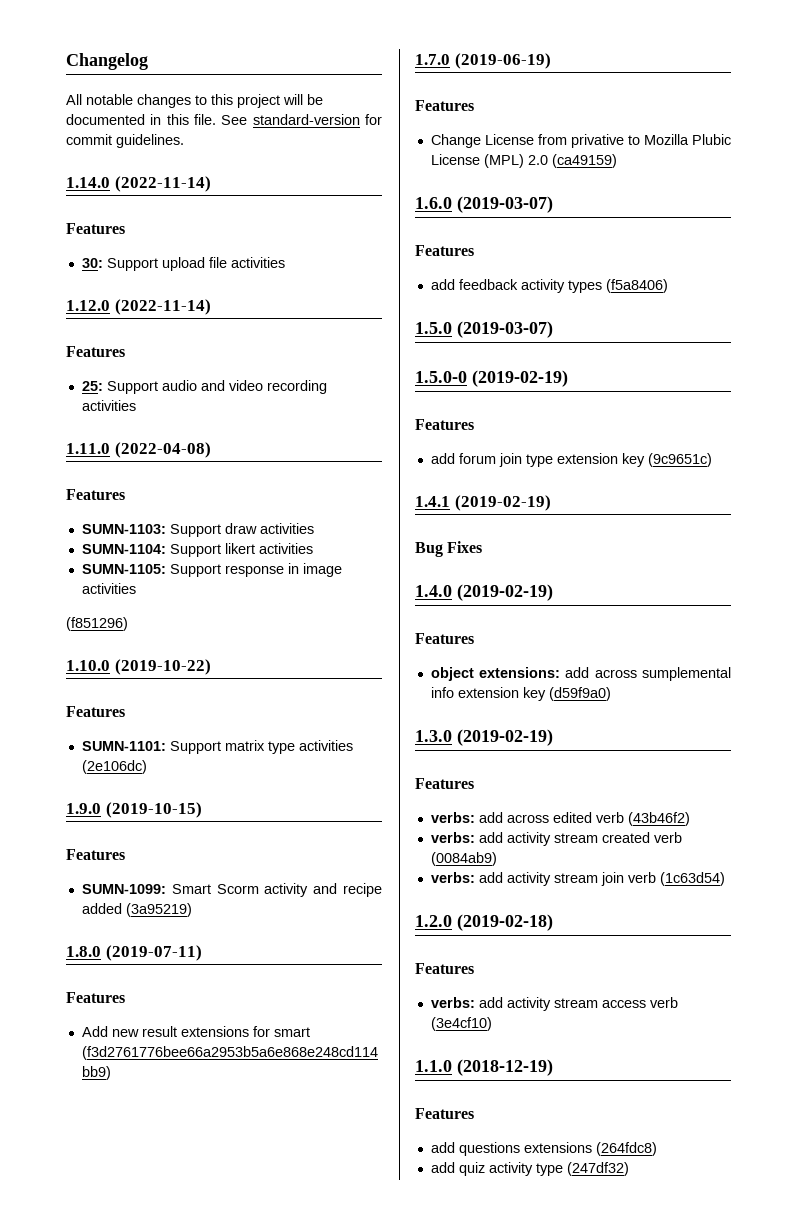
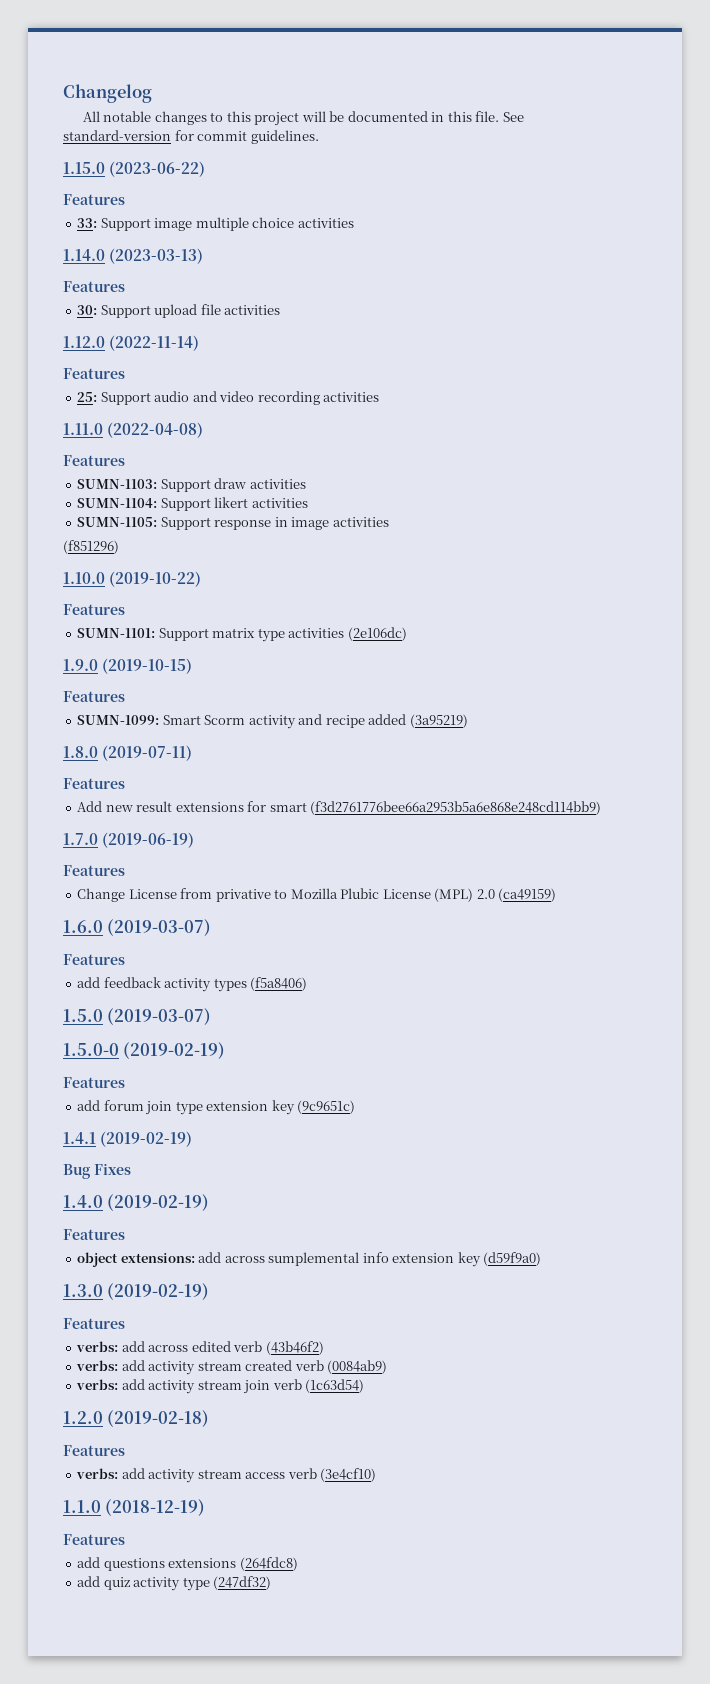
(184, 141) none -> [63,161,206,177] [63,194,125,205] [77,217,354,231] // 1.15.0 (2023-06-22) // Features // 33: Support image multiple choice activities
[114,176,211,192] (2022-11-14) -> [109,248,204,264] (2023-03-13)

